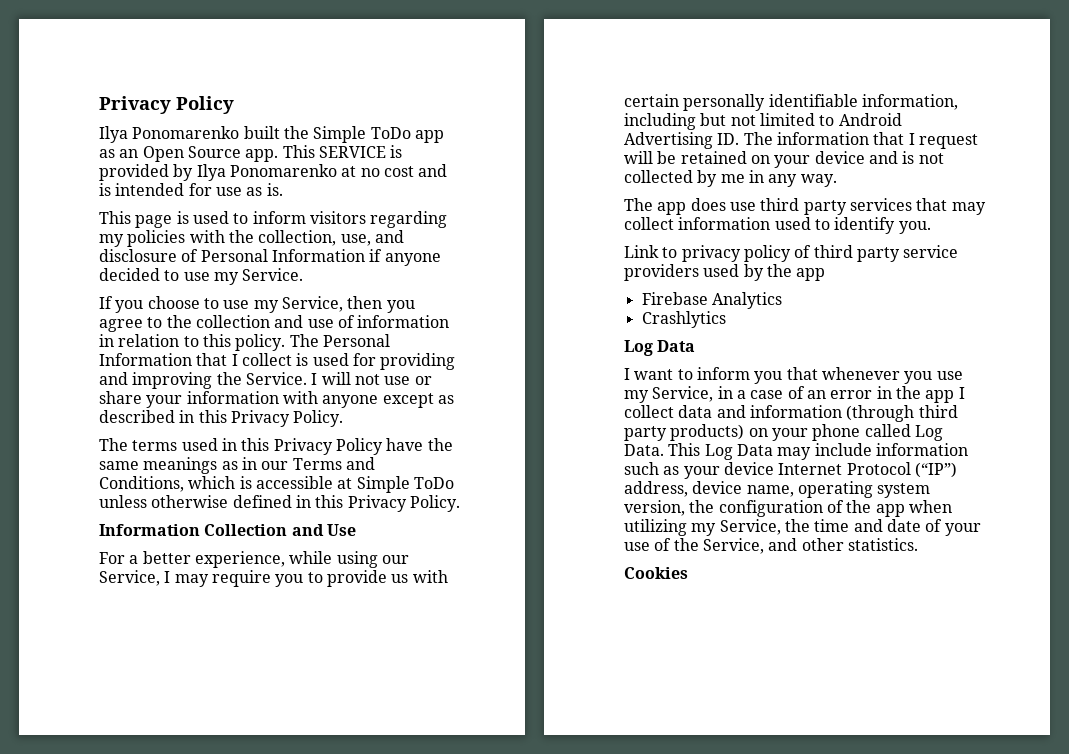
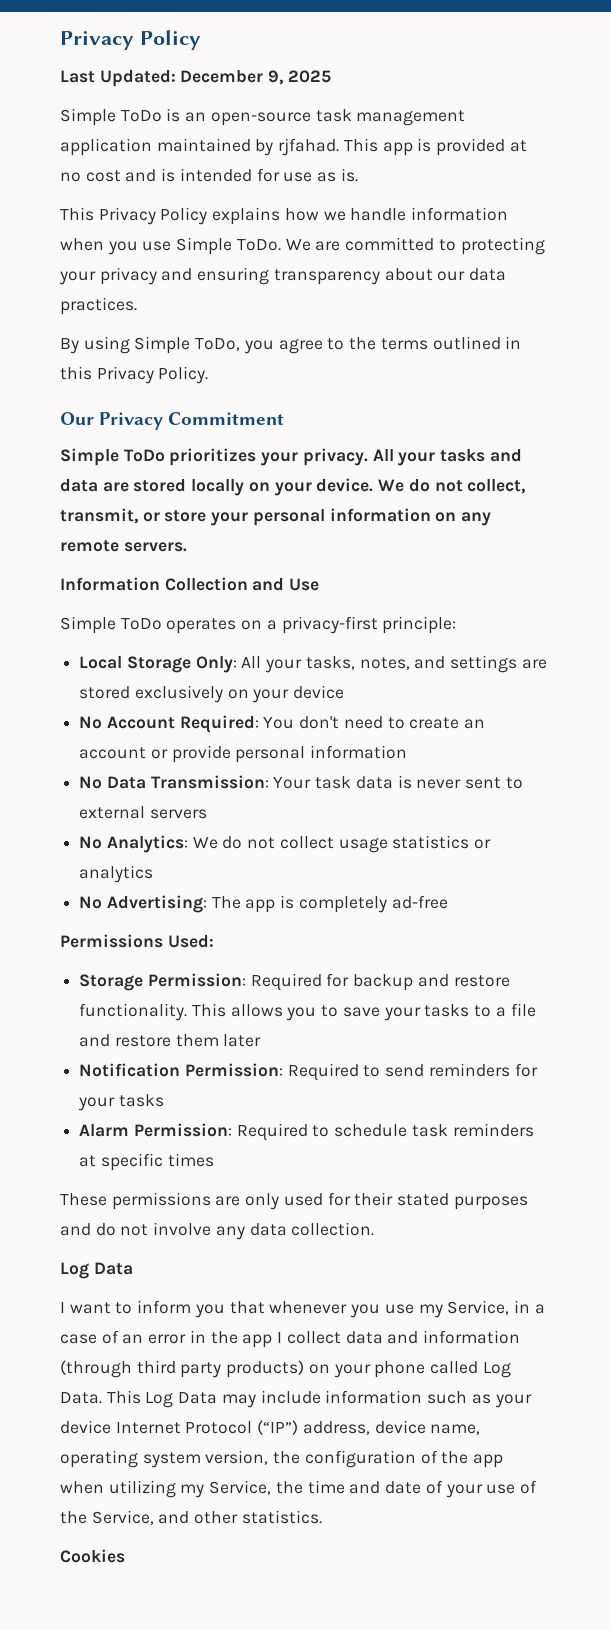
[99,126,444,143] [99,145,403,162] [99,164,337,181] Ilya Ponomarenko built the Simple ToDo app as an Open Source app. This SERVICE is provided by Ilya Ponomarenko -> [60,70,331,87] [60,108,466,126] [60,138,506,156] Last Updated: December 9, 2025 // Simple ToDo is an open-source task management application maintained by rjfahad. This app is provided
[135,211,448,228] [99,230,404,247] [99,249,441,266] [99,268,304,285] [99,296,415,313] [99,315,450,332] [99,334,390,351] [99,353,456,370] [99,372,432,389] [99,391,454,408] [99,410,344,427] [99,438,453,455] [99,457,375,474] [99,476,454,493] [99,495,460,512] [99,524,356,536] [99,551,409,568] [99,570,448,587] [624,94,958,111] [624,113,902,130] [624,132,978,149] [624,151,944,168] [624,170,837,187] [624,198,986,215] [624,217,931,234] [624,245,959,262] [624,264,826,281] [641,292,782,309] [641,311,726,328] page is used to inform visitors regarding my policies with the collection, use, and disclosure of Personal Information if anyone decided to use my Service. // If you choose to use my Service, then you agree to the collection and use of information in relation to this policy. The Personal Information that I collect is used for providing and improving the Service. I will not use or share your information with anyone except as described in this Privacy Policy. // The terms used in this Privacy Policy have the same meanings as in our Terms and Conditions, which is accessible at Simple ToDo unless otherwise defined in this Privacy Policy. // Information Collection and Use // For a better experience, while using our Service, I may require you to provide us with certain personally identifiable information, including but not limited to Android Advertising ID. The information that I request will be retained on your device and is not collected by me in any way. // The app does use third party services that may collect information used to identify you. // Link to privacy policy of third party service providers used by the app // Firebase Analytics // Crashlytics -> [98,207,509,225] [60,237,545,255] [59,267,507,285] [60,297,137,315] [60,336,522,354] [60,366,209,384] [60,412,285,430] [60,448,522,466] [60,478,526,496] [60,508,492,526] [60,540,187,552] [60,577,320,591] [60,616,457,634] [79,655,547,673] [79,685,345,703] [79,715,486,733] [79,745,408,763] [79,775,523,789] [79,806,207,819] [79,835,492,853] [79,865,154,883] [79,895,448,913] [60,934,214,948] [79,973,510,991] [79,1003,536,1021] [79,1034,262,1047] [79,1063,538,1081] [78,1094,164,1111] [79,1123,534,1141] [79,1153,214,1171] [60,1192,528,1210] [60,1222,375,1240] Privacy Policy explains how we handle information when you use Simple ToDo. We are committed to protecting your privacy and ensuring transparency about our data practices. // By using Simple ToDo, you agree to the terms outlined in this Privacy Policy. // Our Privacy Commitment // Simple ToDo prioritizes your privacy. All your tasks and data are stored locally on your device. We do not collect, transmit, or store your personal information on any remote servers. // Information Collection and Use // Simple ToDo operates on a privacy-first principle: // Local Storage Only: All your tasks, notes, and settings are stored exclusively on your device // No Account Required: You don't need to create an account or provide personal information // No Data Transmission: Your task data is never sent to external servers // No Analytics: We do not collect usage statistics or analytics // No Advertising: The app is completely ad-free // Permissions Used: // Storage Permission: Required for backup and restore functionality. This allows you to save your tasks to a file and restore them later // Notification Permission: Required to send reminders for your tasks // Alarm Permission: Required to schedule task reminders at specific times // These permissions are only used for their stated purposes and do not involve any data collection.

